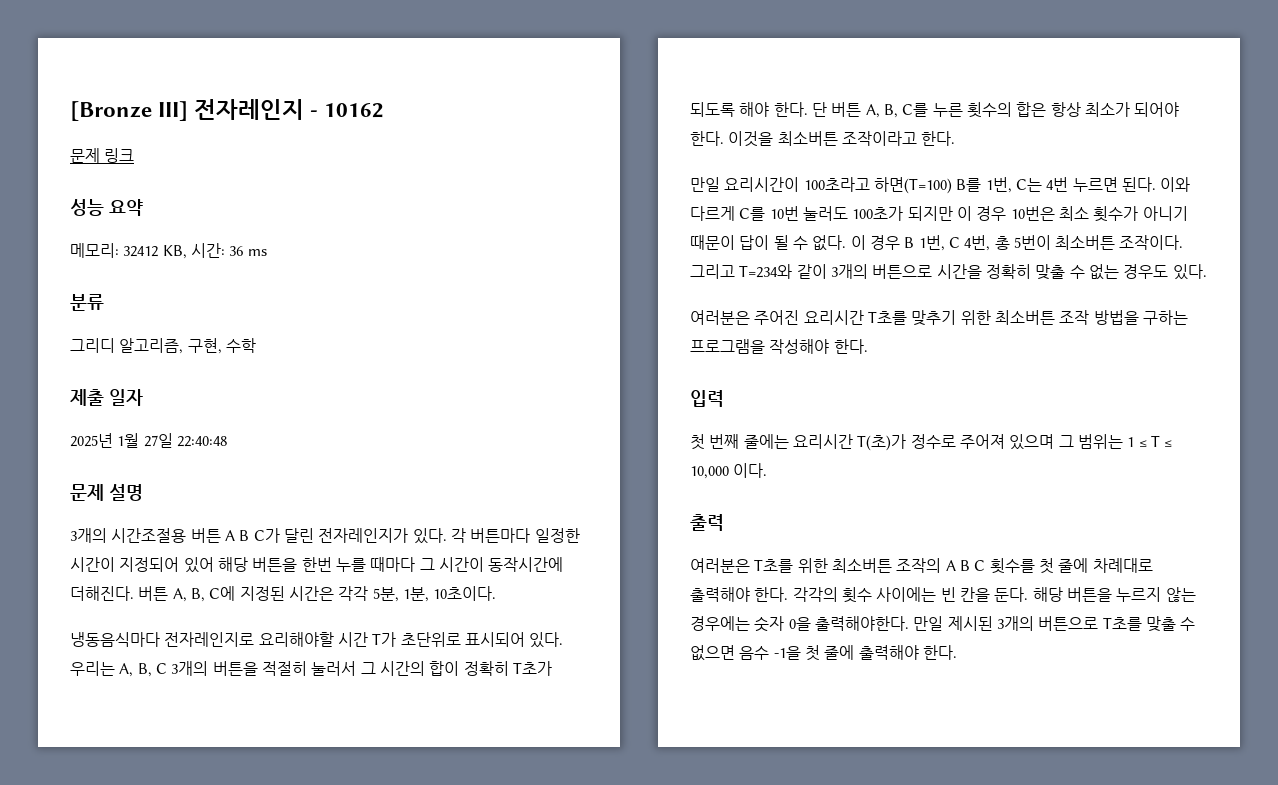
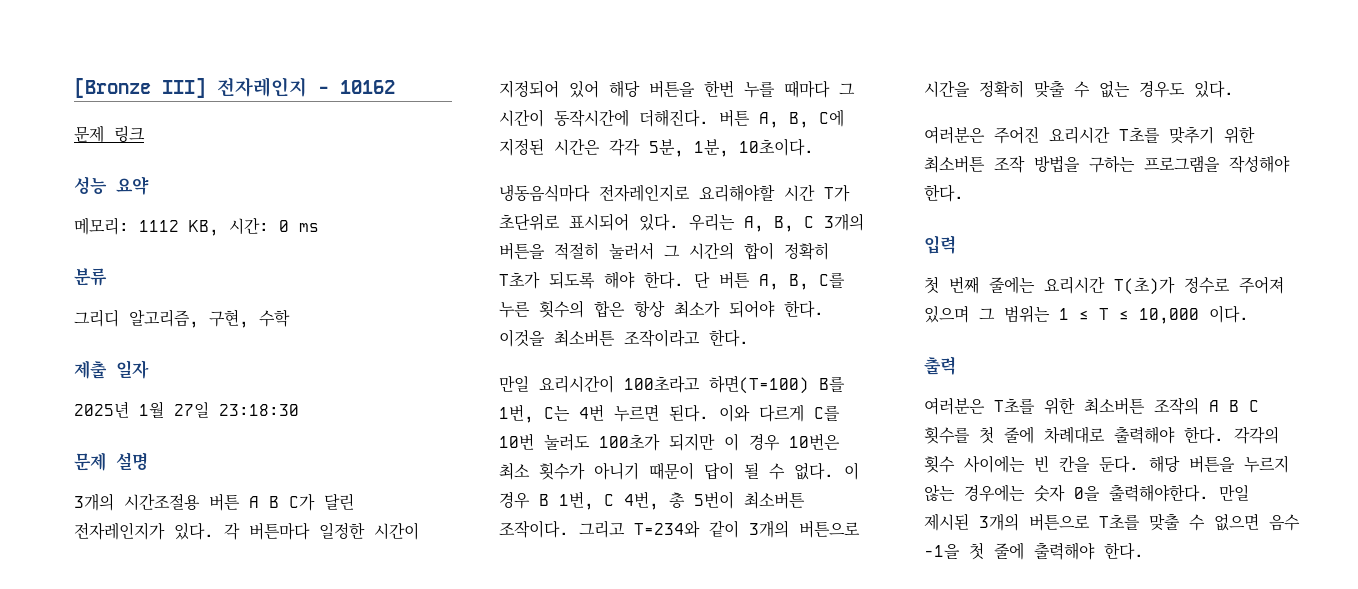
[123,246,159,257] 32412 -> [139,220,179,232] 1112
[229,246,244,256] 36 -> [279,220,289,232] 0
[176,436,227,447] 22:40:48 -> [219,404,299,416] 23:18:30

